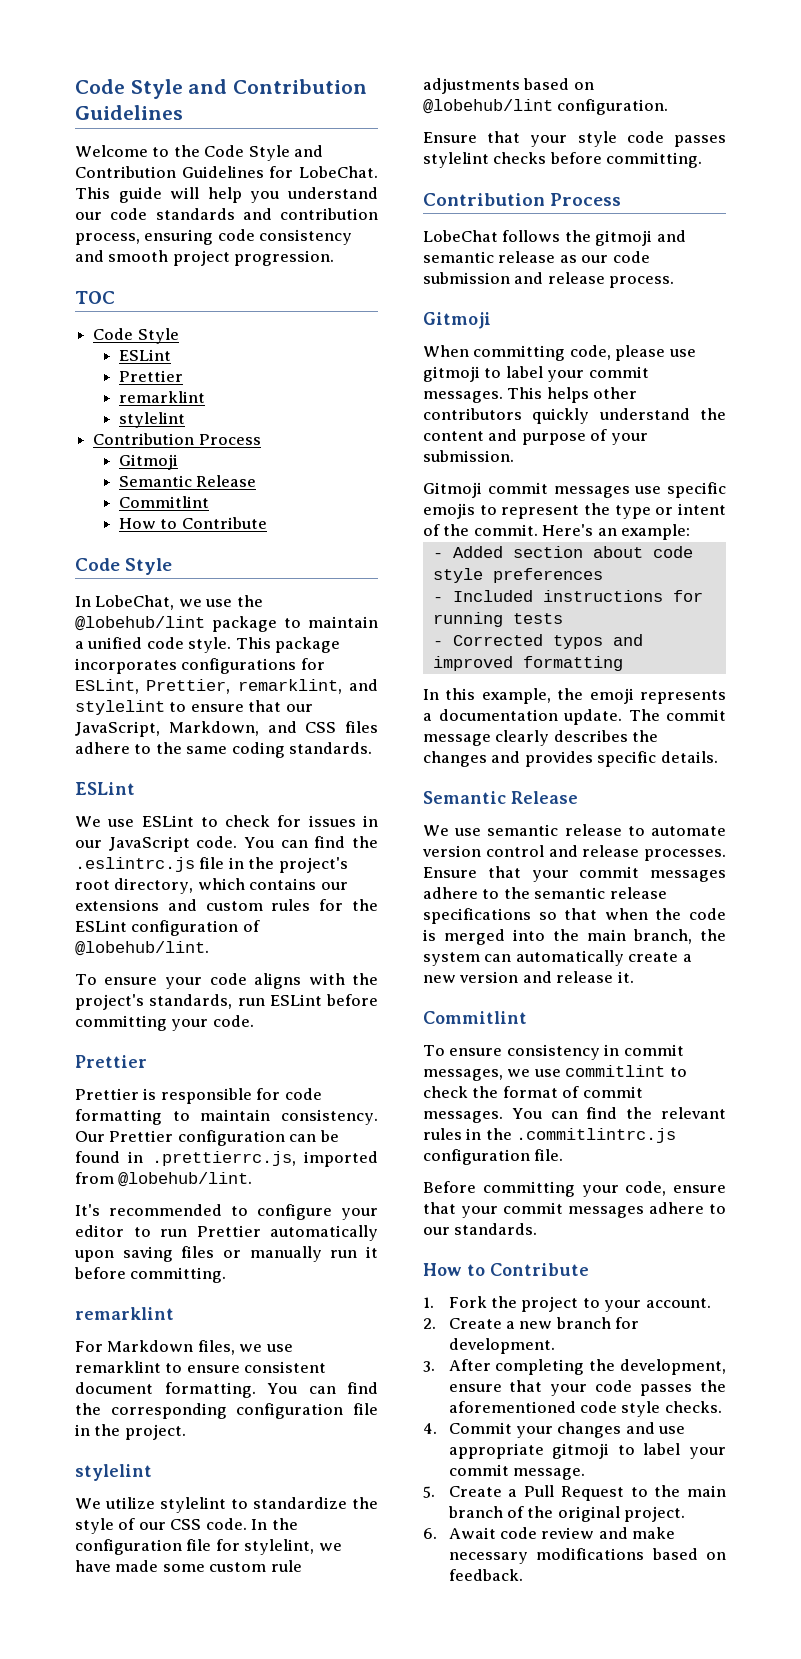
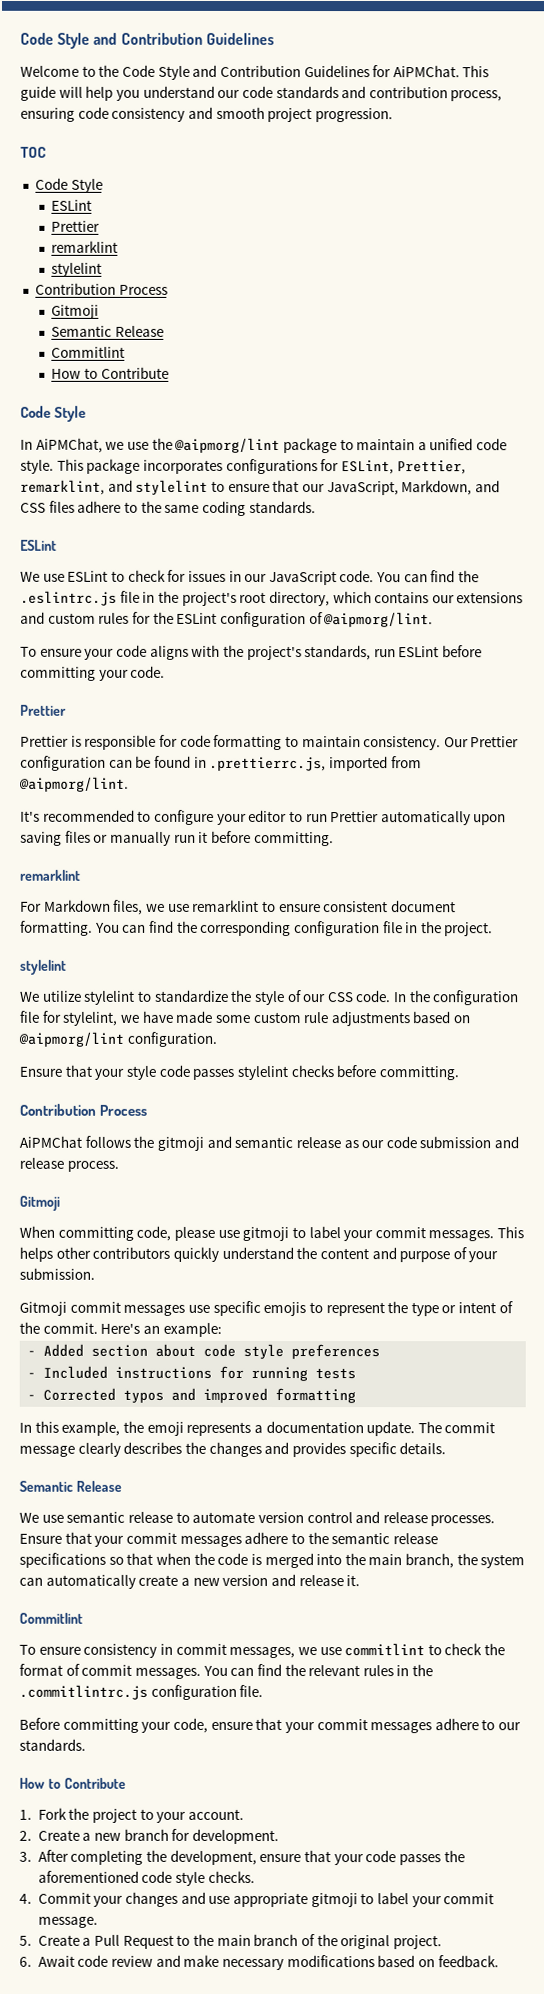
[299,166,378,178] LobeChat. -> [392,65,460,78] AiPMChat.
[95,595,175,610] LobeChat, -> [35,437,103,453] AiPMChat,
[75,616,205,631] @lobehub/lint -> [174,437,281,454] @aipmorg/lint
[75,941,209,956] @lobehub/lint. -> [323,612,434,628] @aipmorg/lint.
[118,1172,253,1187] @lobehub/lint. -> [19,776,129,792] @aipmorg/lint.
[423,99,553,114] @lobehub/lint -> [18,1031,124,1047] @aipmorg/lint
[423,230,498,242] LobeChat -> [19,1135,82,1148] AiPMChat

